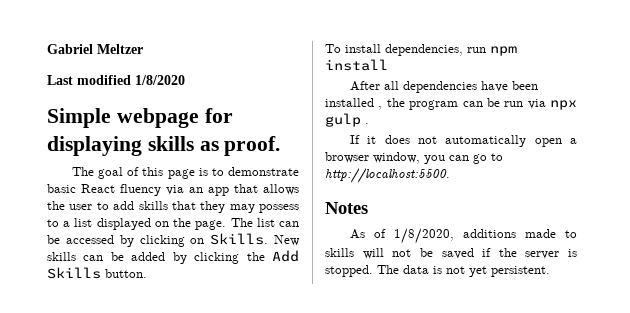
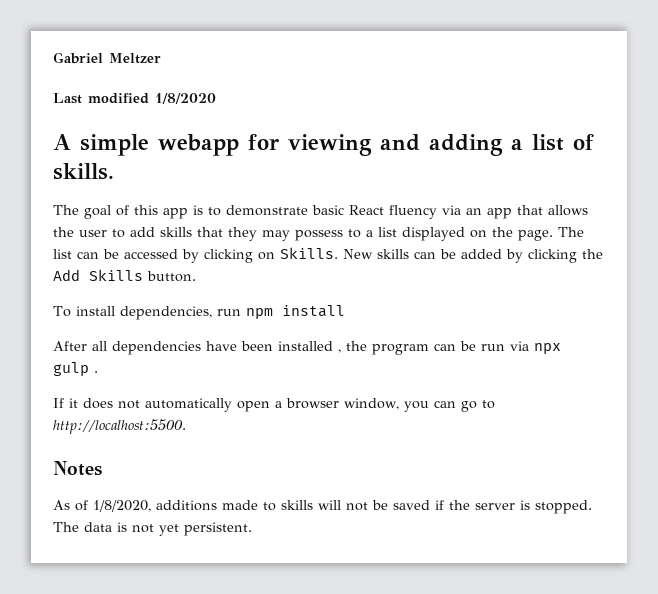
[47,108,233,128] [47,136,281,156] Simple webpage for displaying skills as proof. -> [53,134,594,156] [53,163,114,180] A simple webapp for viewing and adding a list of skills.
[167,169,195,179] page -> [163,208,188,219] app

